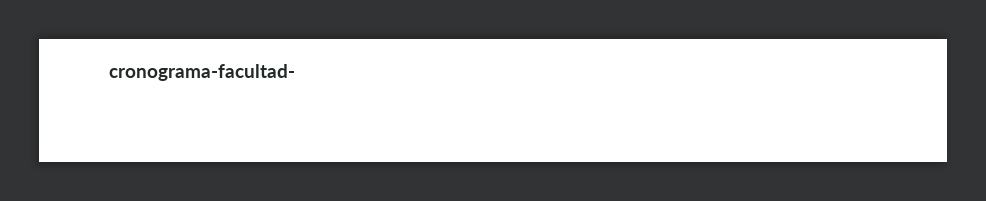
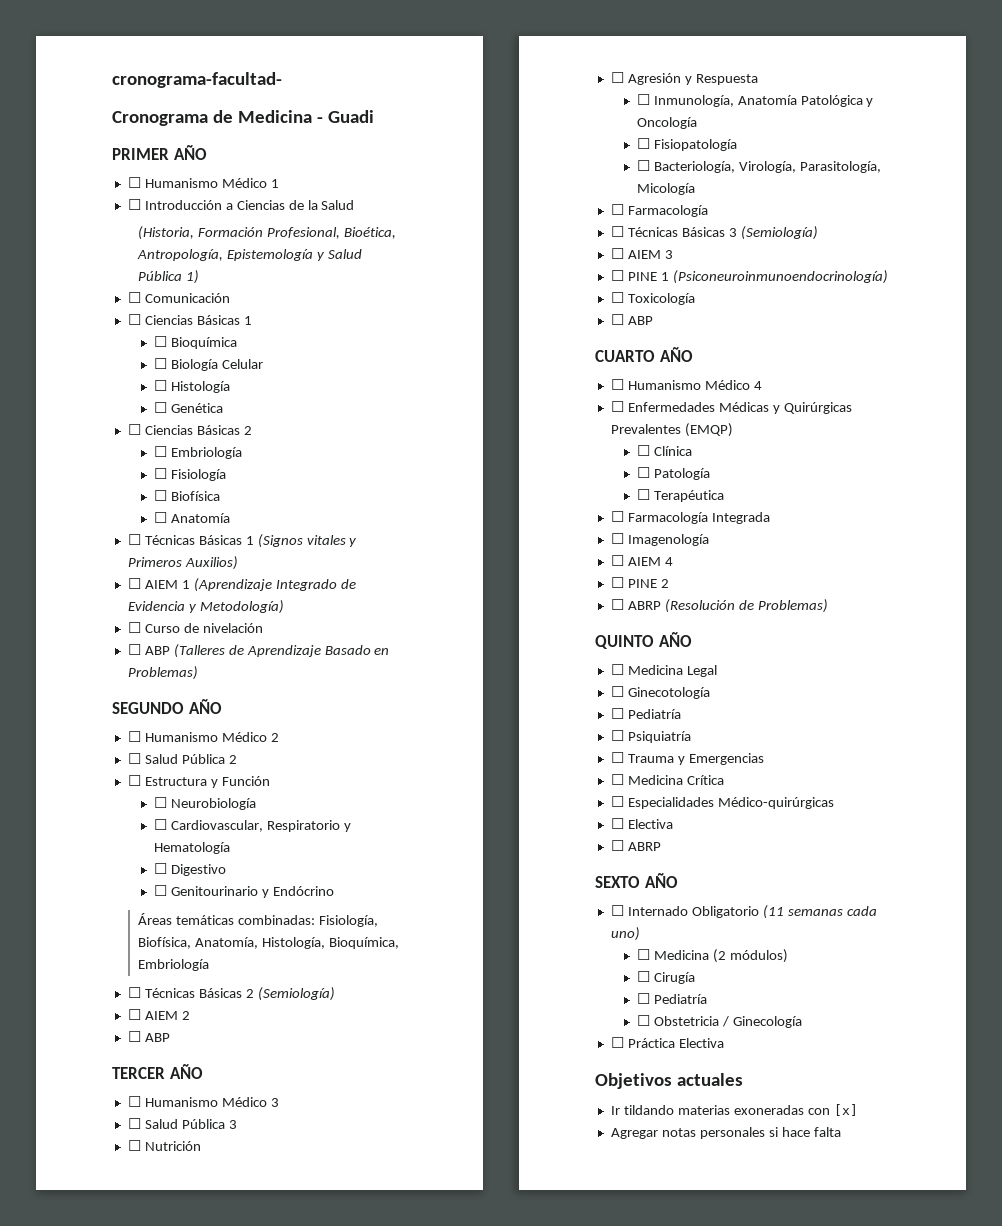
(295, 72) none -> [112,110,374,126] [112,145,207,160] [127,177,279,188] [127,199,355,210] [137,226,396,240] [136,249,362,261] [137,270,199,284] [127,292,230,303] [127,314,252,325] [153,336,237,349] [153,358,263,371] [153,380,230,393] [153,402,223,413] [127,424,252,435] [153,446,242,459] [153,468,226,481] [153,490,220,501] [153,512,230,523] [127,534,358,548] [127,556,238,570] [127,578,356,592] [127,600,284,614] [127,622,263,633] [127,644,390,658] [127,666,198,680] [112,699,222,714] [127,731,279,742] [127,753,237,764] [127,775,270,788] [153,797,256,810] [153,819,351,832] [153,842,230,854] [153,863,226,876] [153,885,334,898] [137,913,378,927] [137,937,399,949] [137,959,209,971] [127,987,335,1001] [127,1009,190,1020] [127,1031,170,1042] [112,1064,203,1079] [127,1096,279,1107] [127,1118,237,1129] [127,1140,201,1151] [610,72,758,85] [636,94,874,107] [636,117,697,129] [636,138,737,151] [636,160,881,173] [636,183,695,195] [610,204,708,217] [610,226,818,240] [610,248,673,259] [610,270,888,284] [610,292,695,305] [610,314,653,325] [595,347,693,362] [610,379,762,390] [610,401,852,414] [610,423,733,437] [636,445,692,456] [636,467,710,480] [636,489,724,502] [610,511,770,524] [610,533,709,546] [610,555,673,566] [610,577,669,588] [610,599,828,613] [595,632,692,649] [610,664,717,677] [610,686,710,699] [610,708,681,719] [610,730,691,743] [610,752,764,765] [610,774,724,785] [610,796,834,809] [610,818,673,829] [610,840,661,851] [595,873,678,888] [610,905,877,919] [610,927,640,941] [636,949,788,963] [636,971,695,984] [636,993,707,1004] [636,1015,802,1028] [610,1037,724,1048] [595,1073,743,1089] [610,1104,858,1116] [610,1127,841,1139] // Cronograma de Medicina - Guadi // PRIMER AÑO // ☐ Humanismo Médico 1 // ☐ Introducción a Ciencias de la Salud // (Historia, Formación Profesional, Bioética, Antropología, Epistemología y Salud Pública 1) // ☐ Comunicación // ☐ Ciencias Básicas 1 // ☐ Bioquímica // ☐ Biología Celular // ☐ Histología // ☐ Genética // ☐ Ciencias Básicas 2 // ☐ Embriología // ☐ Fisiología // ☐ Biofísica // ☐ Anatomía // ☐ Técnicas Básicas 1 (Signos vitales y Primeros Auxilios) // ☐ AIEM 1 (Aprendizaje Integrado de Evidencia y Metodología) // ☐ Curso de nivelación // ☐ ABP (Talleres de Aprendizaje Basado en Problemas) // SEGUNDO AÑO // ☐ Humanismo Médico 2 // ☐ Salud Pública 2 // ☐ Estructura y Función // ☐ Neurobiología // ☐ Cardiovascular, Respiratorio y Hematología // ☐ Digestivo // ☐ Genitourinario y Endócrino // Áreas temáticas combinadas: Fisiología, Biofísica, Anatomía, Histología, Bioquímica, Embriología // ☐ Técnicas Básicas 2 (Semiología) // ☐ AIEM 2 // ☐ ABP // TERCER AÑO // ☐ Humanismo Médico 3 // ☐ Salud Pública 3 // ☐ Nutrición // ☐ Agresión y Respuesta // ☐ Inmunología, Anatomía Patológica y Oncología // ☐ Fisiopatología // ☐ Bacteriología, Virología, Parasitología, Micología // ☐ Farmacología // ☐ Técnicas Básicas 3 (Semiología) // ☐ AIEM 3 // ☐ PINE 1 (Psiconeuroinmunoendocrinología) // ☐ Toxicología // ☐ ABP // CUARTO AÑO // ☐ Humanismo Médico 4 // ☐ Enfermedades Médicas y Quirúrgicas Prevalentes (EMQP) // ☐ Clínica // ☐ Patología // ☐ Terapéutica // ☐ Farmacología Integrada // ☐ Imagenología // ☐ AIEM 4 // ☐ PINE 2 // ☐ ABRP (Resolución de Problemas) // QUINTO AÑO // ☐ Medicina Legal // ☐ Ginecotología // ☐ Pediatría // ☐ Psiquiatría // ☐ Trauma y Emergencias // ☐ Medicina Crítica // ☐ Especialidades Médico-quirúrgicas // ☐ Electiva // ☐ ABRP // SEXTO AÑO // ☐ Internado Obligatorio (11 semanas cada uno) // ☐ Medicina (2 módulos) // ☐ Cirugía // ☐ Pediatría // ☐ Obstetricia / Ginecología // ☐ Práctica Electiva // Objetivos actuales // Ir tildando materias exoneradas con [x] // Agregar notas personales si hace falta

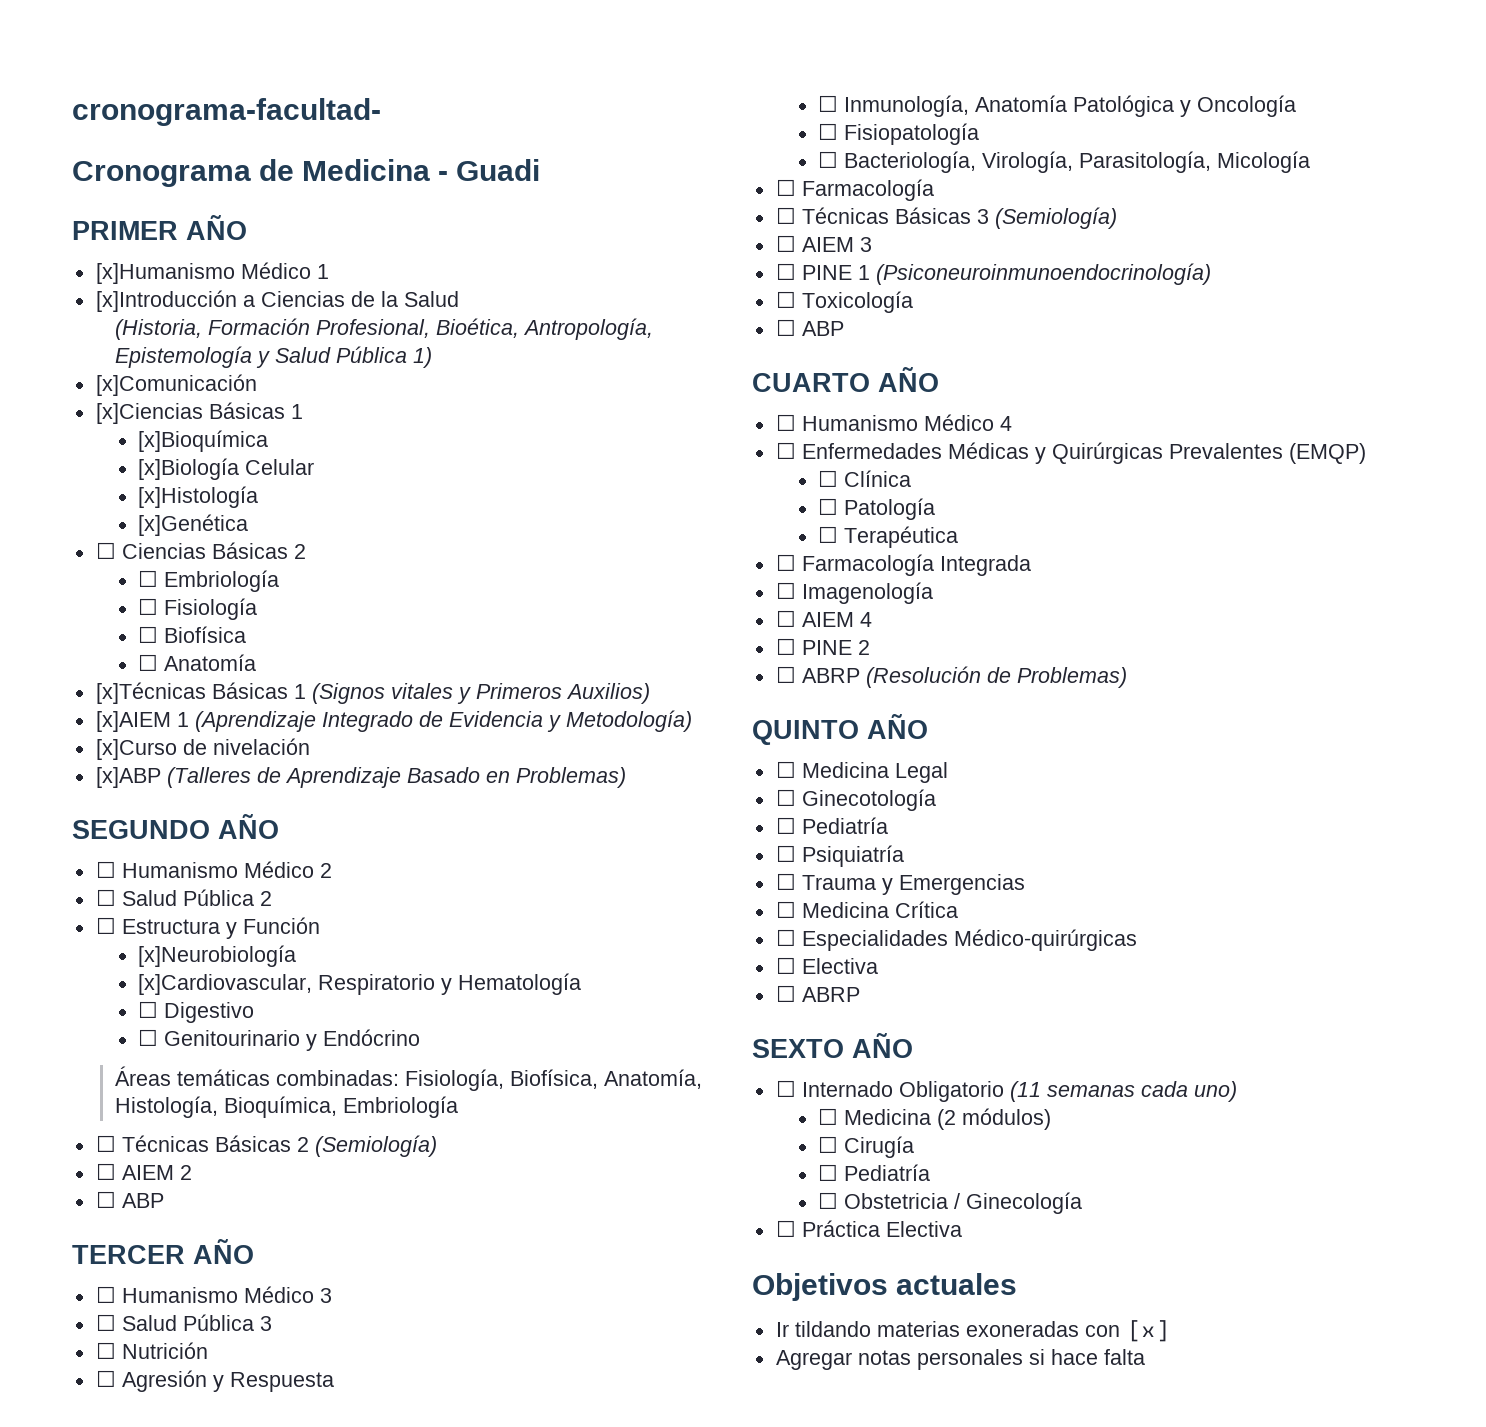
[127,177,218,188] ☐ Humanismo -> [95,263,235,284] [x]Humanismo
[127,199,222,210] ☐ Introducción -> [95,290,237,312] [x]Introducción
[127,292,230,303] [127,314,252,325] [153,336,237,349] [153,358,263,371] [153,380,230,393] [153,402,223,413] ☐ Comunicación // ☐ Ciencias Básicas 1 // ☐ Bioquímica // ☐ Biología Celular // ☐ Histología // ☐ Genética -> [95,374,257,396] [95,402,303,424] [138,430,269,452] [138,458,315,480] [138,486,259,508] [138,514,249,536] [x]Comunicación // [x]Ciencias Básicas 1 // [x]Bioquímica // [x]Biología Celular // [x]Histología // [x]Genética
[127,534,195,545] ☐ Técnicas -> [95,682,206,704] [x]Técnicas
[127,578,178,589] ☐ AIEM -> [95,711,171,732] [x]AIEM
[127,622,180,633] ☐ Curso -> [95,739,177,760] [x]Curso
[127,644,170,655] ☐ ABP -> [95,767,161,788] [x]ABP
[153,797,256,810] [153,819,263,832] ☐ Neurobiología // ☐ Cardiovascular, -> [138,945,297,967] [138,974,313,995] [x]Neurobiología // [x]Cardiovascular,

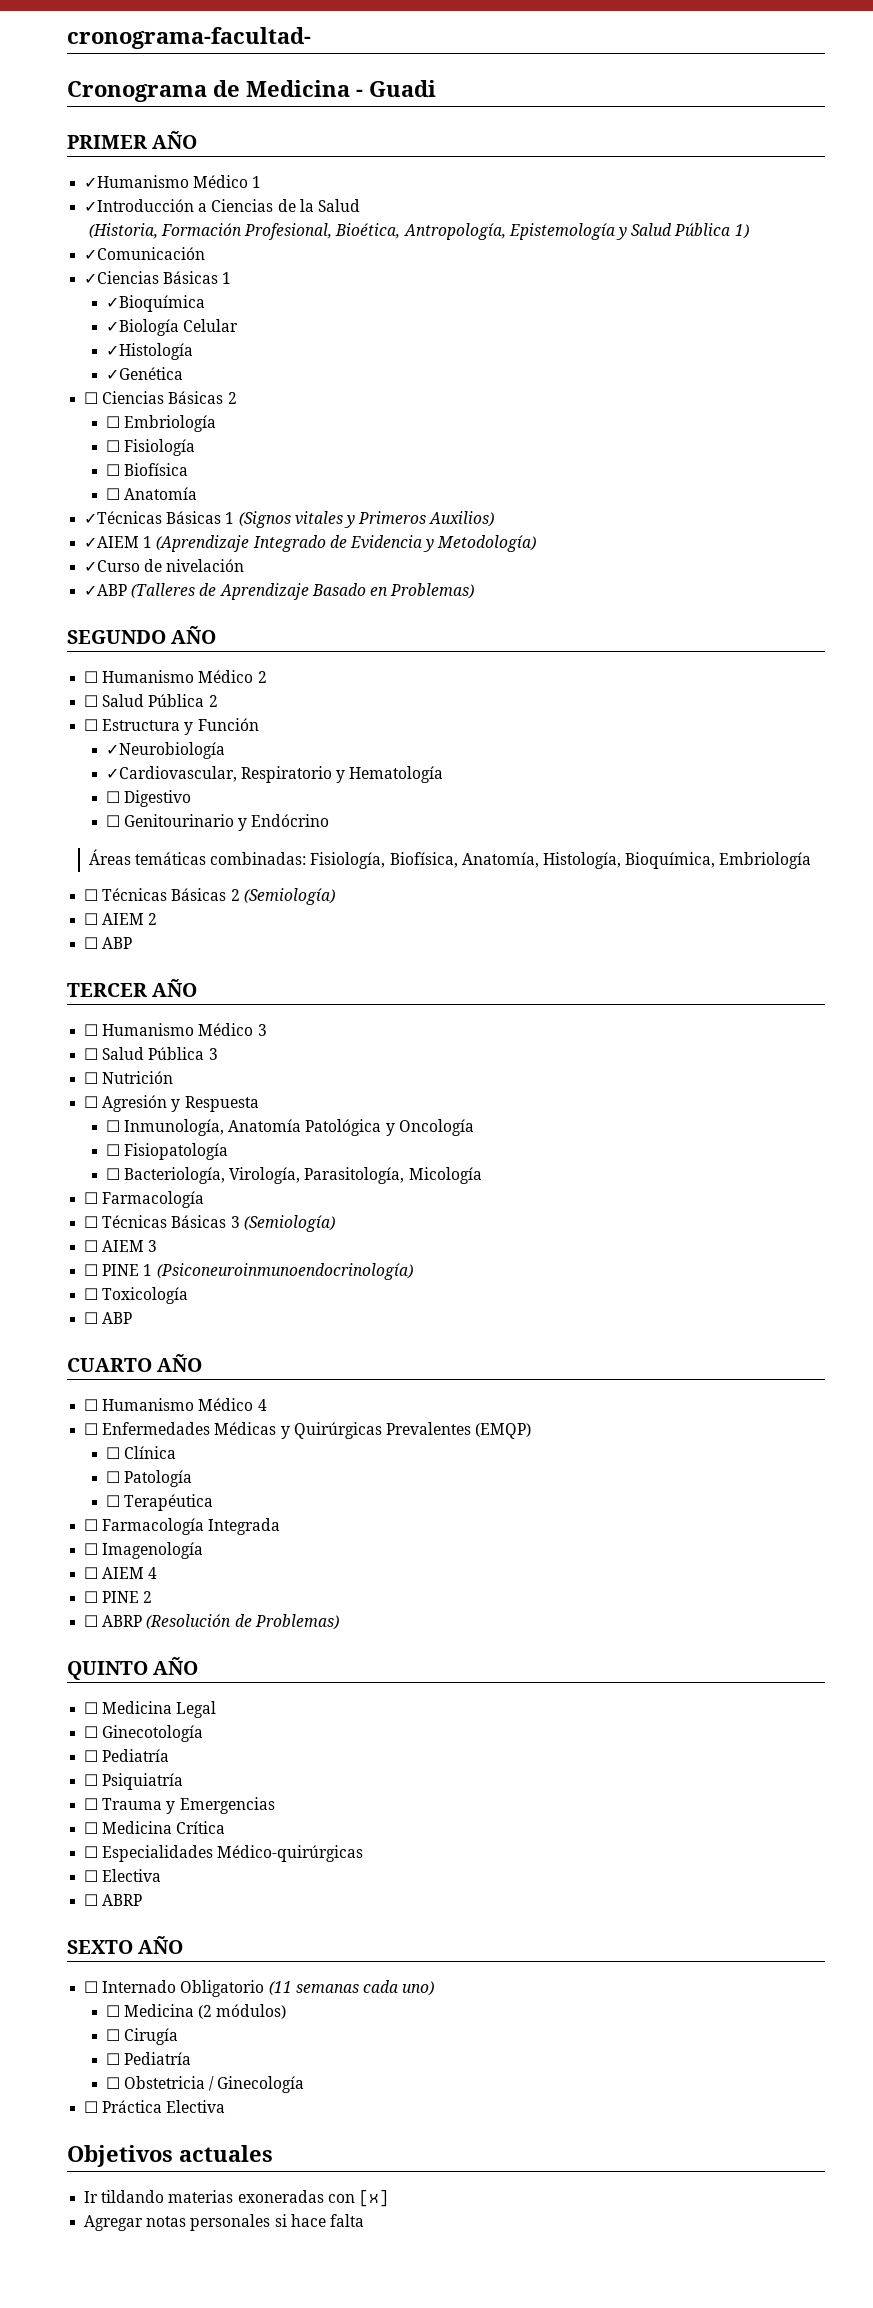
[95,263,235,284] [x]Humanismo -> [84,175,190,188] ✓Humanismo
[95,290,237,312] [x]Introducción -> [84,199,195,212] ✓Introducción
[95,374,257,396] [95,403,203,424] [x]Comunicación // [x]Ciencias -> [84,247,206,260] [84,271,160,284] ✓Comunicación // ✓Ciencias
[138,430,269,452] [138,458,240,480] [x]Bioquímica // [x]Biología -> [105,295,205,312] [105,319,179,336] ✓Bioquímica // ✓Biología
[138,486,259,508] [138,514,249,536] [x]Histología // [x]Genética -> [105,343,193,360] [105,367,183,380] ✓Histología // ✓Genética
[95,682,206,704] [x]Técnicas -> [84,511,163,524] ✓Técnicas
[95,711,171,732] [x]AIEM -> [84,536,140,548] ✓AIEM
[95,739,177,760] [x]Curso -> [84,560,141,572] ✓Curso
[95,767,161,788] [x]ABP -> [84,584,128,596] ✓ABP
[138,945,297,967] [138,974,313,995] [x]Neurobiología // [x]Cardiovascular, -> [105,742,225,759] [105,766,237,782] ✓Neurobiología // ✓Cardiovascular,

